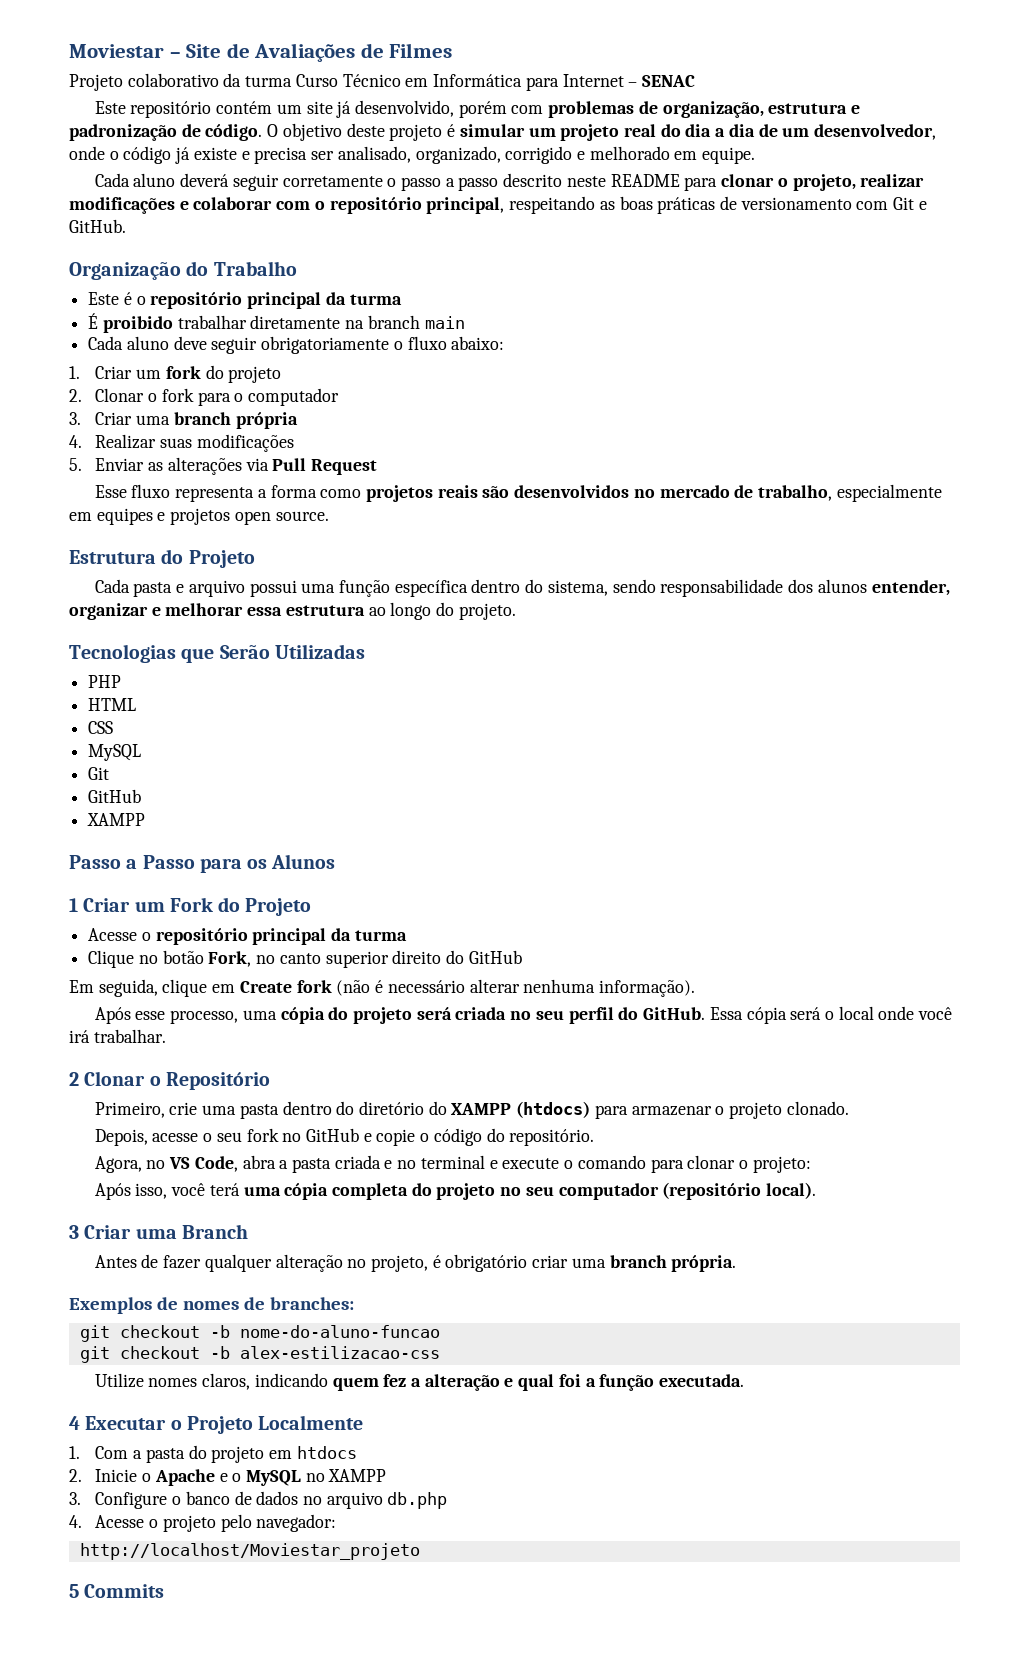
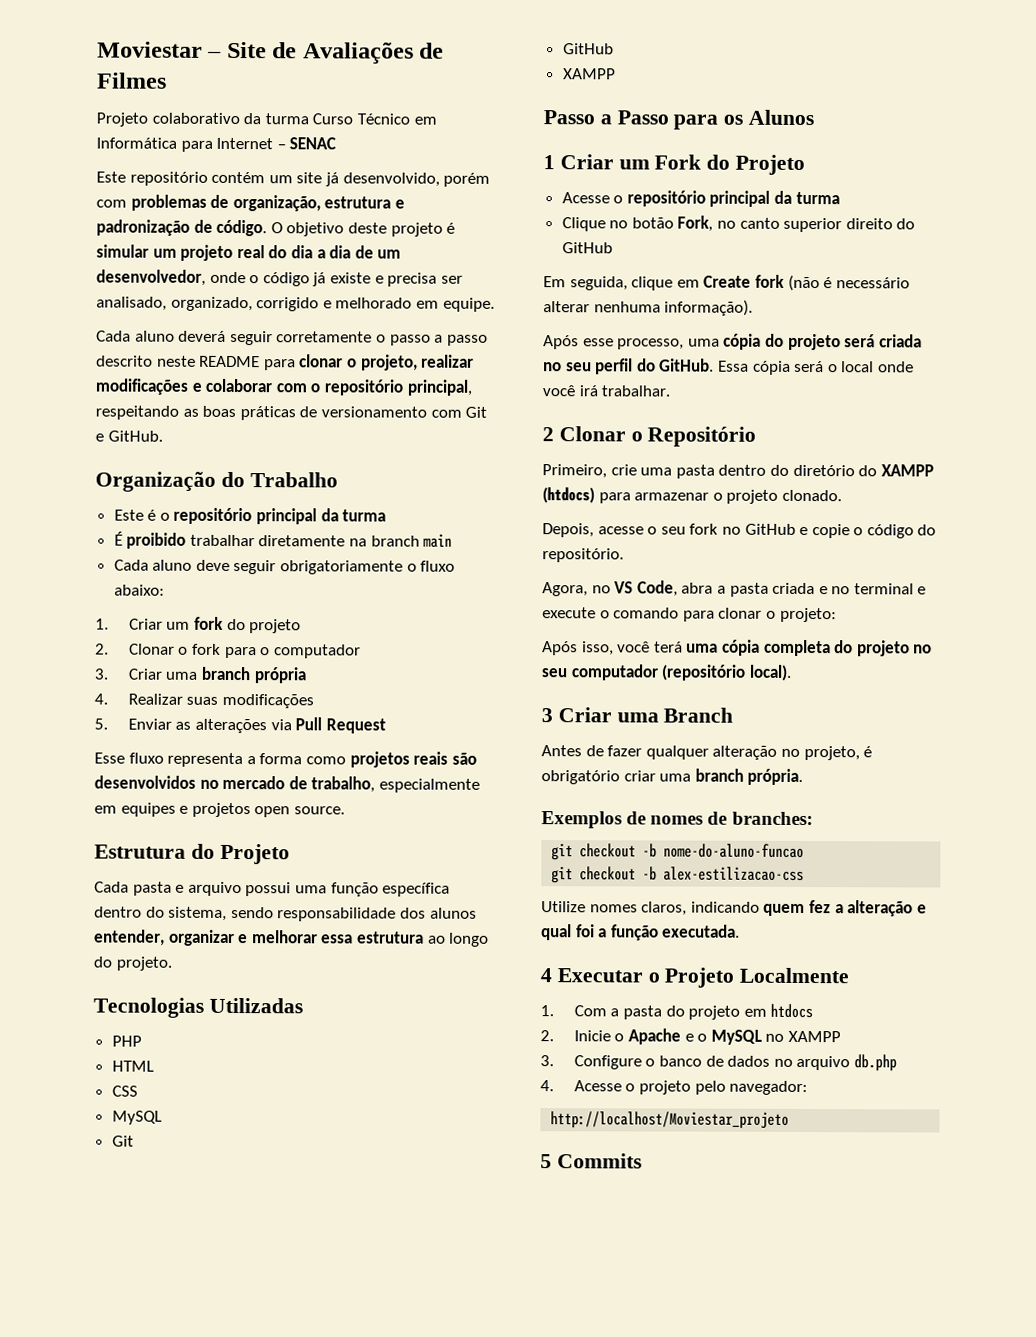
[181,645,270,663] que Serão -> (204, 1007) none

